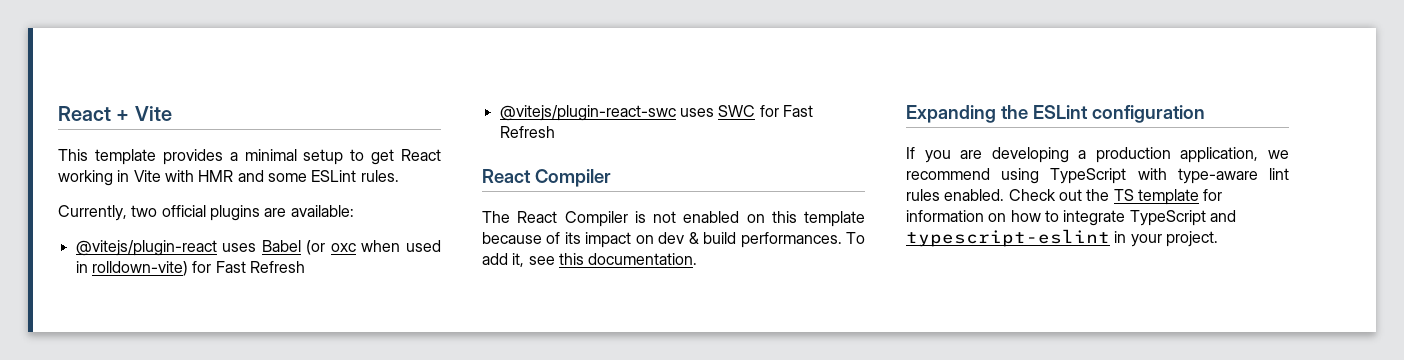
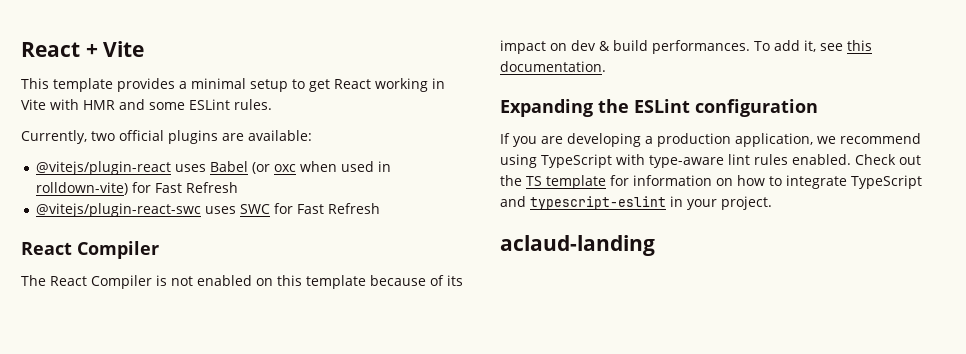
(1218, 239) none -> [500,235,655,256] // aclaud-landing

